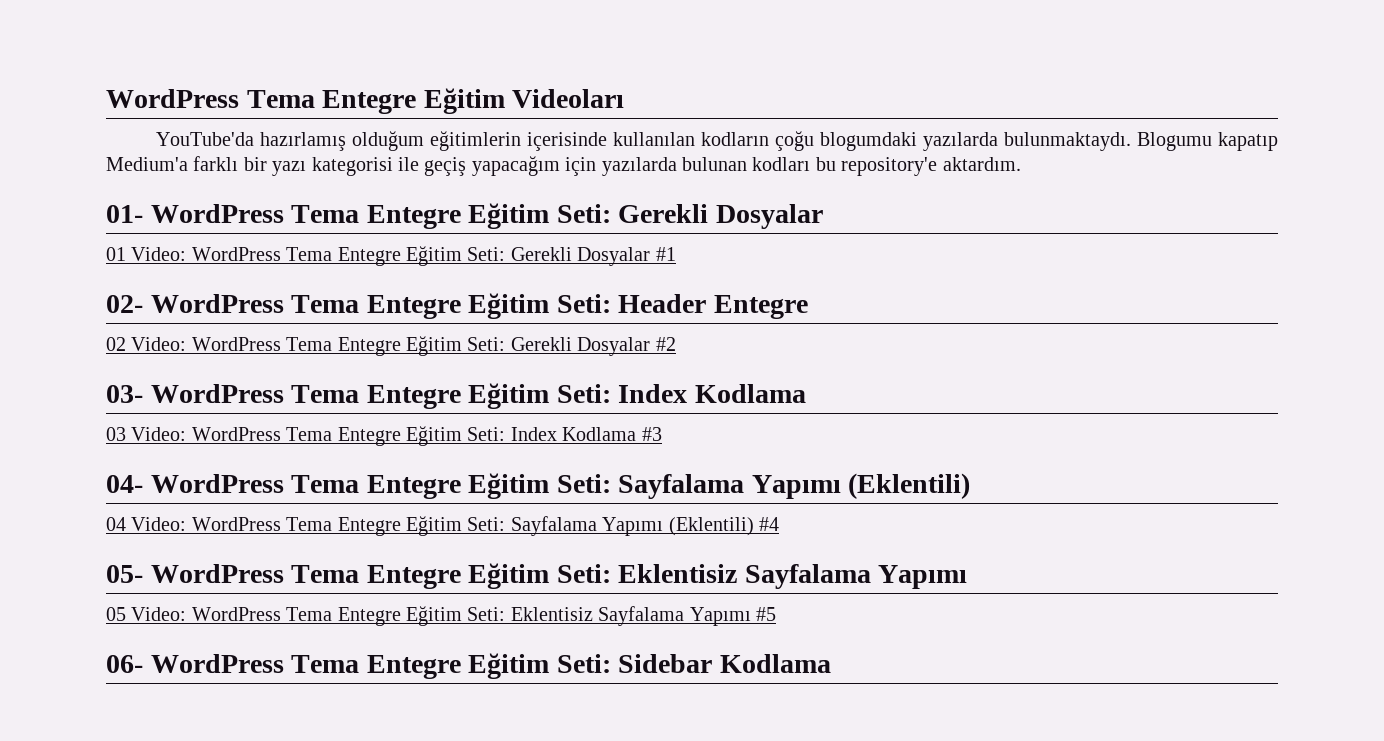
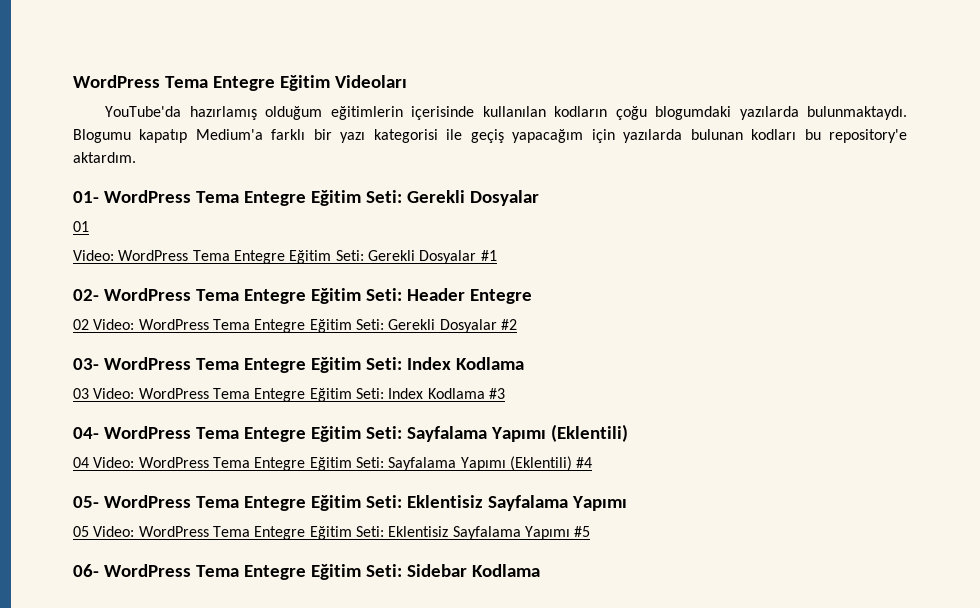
(126, 254) none -> (89, 226) //

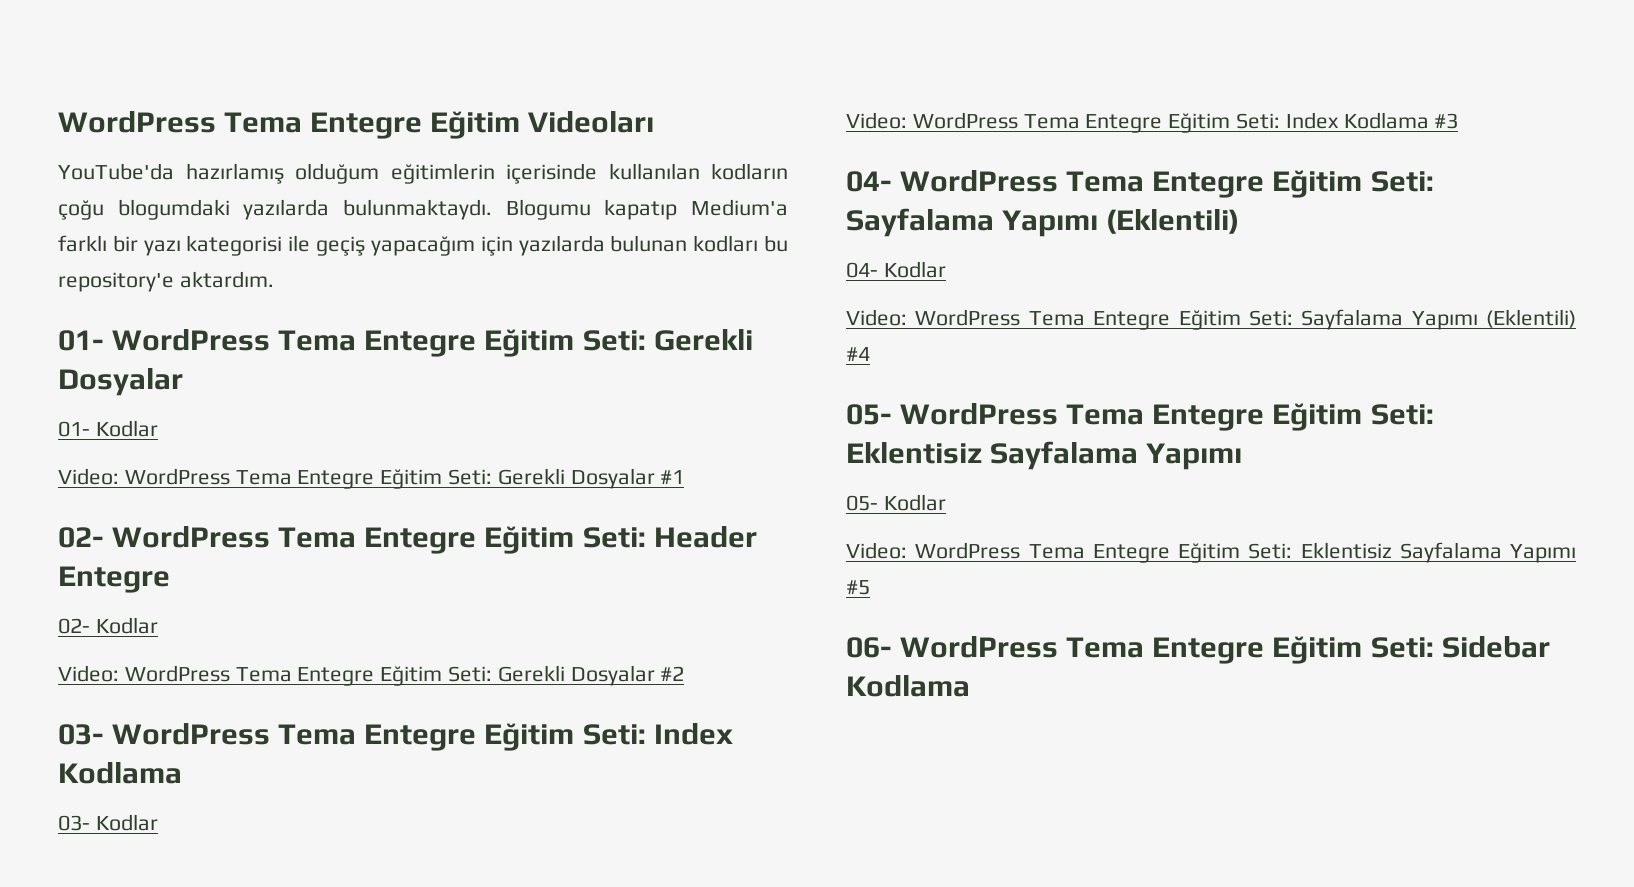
[73,221,89,232] 01 -> [58,420,158,437] 01- Kodlar
[73,319,89,330] 02 -> [58,617,158,634] 02- Kodlar //
[73,388,89,399] 03 -> [58,814,158,831] 03- Kodlar //
[73,457,89,468] 04 -> [846,261,946,278] 04- Kodlar //
[73,526,89,537] 05 -> [846,494,946,511] 05- Kodlar //

